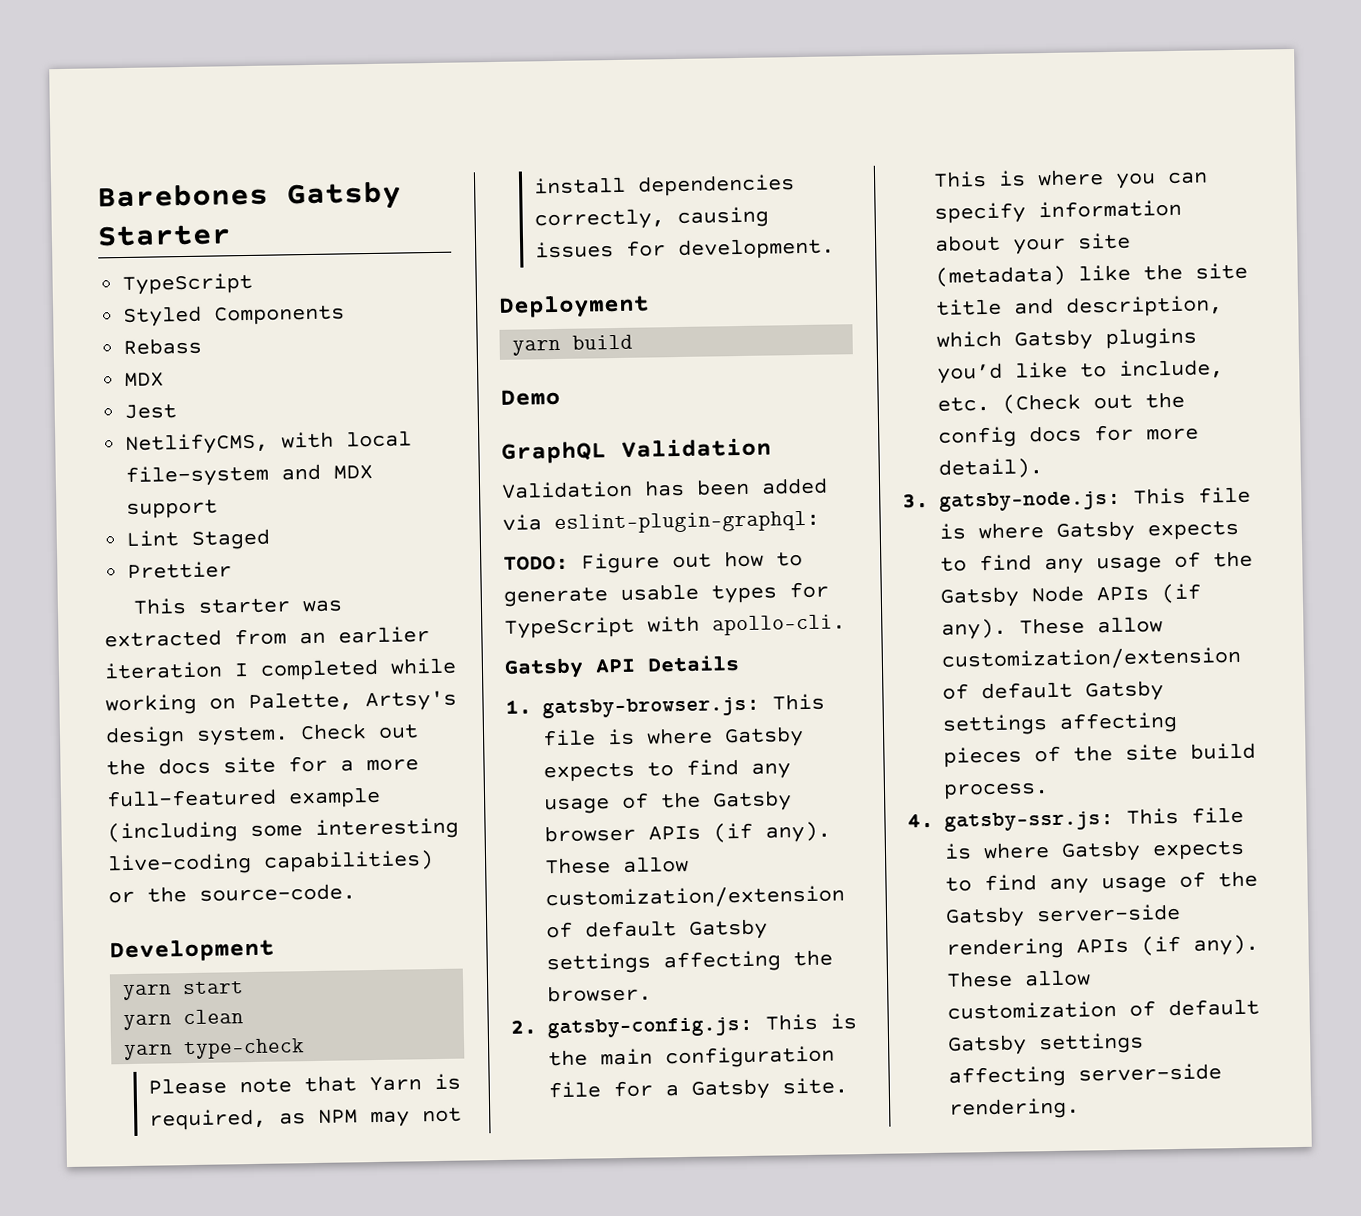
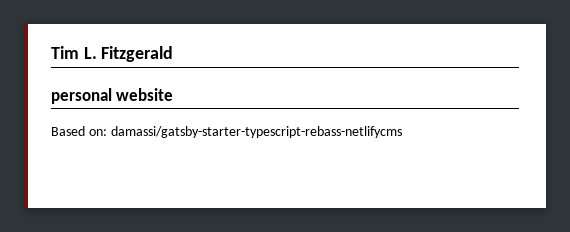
[97,181,402,211] [97,224,232,247] [122,272,254,296] [123,305,346,328] [123,337,203,356] [124,372,165,387] [124,404,178,419] [125,430,413,455] [125,463,374,487] [126,499,219,519] [126,528,271,550] [127,561,233,579] [132,598,343,615] [104,626,430,648] [104,657,457,681] [105,690,457,716] [105,723,419,748] [106,755,419,776] [106,786,381,809] [107,817,459,844] [107,850,434,876] [108,883,356,904] [109,938,275,963] [123,981,245,1001] [123,1009,245,1031] [124,1038,306,1061] [148,1073,462,1095] [149,1107,463,1131] [534,174,796,197] [534,206,770,231] [535,237,836,260] [498,294,650,318] [512,334,634,356] [500,388,561,406] [501,437,772,464] [501,477,828,499] [502,510,820,535] [503,550,803,574] [503,581,829,607] [504,614,846,639] [504,655,740,679] [505,693,826,719] [542,726,805,748] [543,759,792,783] [544,790,793,815] [544,821,832,843] [545,855,690,875] [545,885,846,910] [546,918,769,940] [546,949,834,975] [547,984,653,1003] [510,1013,858,1039] [548,1045,836,1069] [548,1077,849,1100] [933,169,1209,189] [934,199,1183,224] [934,232,1132,255] [935,262,1249,287] [936,295,1224,318] [936,327,1198,351] [937,359,1225,384] [937,391,1186,414] [938,424,1200,448] [938,458,1044,479] [902,486,1252,512] [939,520,1240,542] [940,550,1254,575] [940,583,1202,608] [941,616,1164,640] [941,646,1243,671] [942,680,1165,702] [942,711,1179,736] [943,742,1257,768] [943,782,1050,800] [907,806,1245,832] [944,840,1246,862] [945,870,1259,895] [945,903,1182,928] [946,934,1260,960] [946,969,1092,988] [947,998,1261,1020] [947,1032,1145,1056] [948,1063,1223,1088] [949,1097,1081,1120] Barebones Gatsby Starter // TypeScript // Styled Components // Rebass // MDX // Jest // NetlifyCMS, with local file-system and MDX support // Lint Staged // Prettier // This starter was extracted from an earlier iteration I completed while working on Palette, Artsy's design system. Check out the docs site for a more full-featured example (including some interesting live-coding capabilities) or the source-code. // Development // yarn start // yarn clean // yarn type-check // Please note that Yarn is required, as NPM may not install dependencies correctly, causing issues for development. // Deployment // yarn build // Demo // GraphQL Validation // Validation has been added via eslint-plugin-graphql: // TODO: Figure out how to generate usable types for TypeScript with apollo-cli. // Gatsby API Details // 1. gatsby-browser.js: This file is where Gatsby expects to find any usage of the Gatsby browser APIs (if any). These allow customization/extension of default Gatsby settings affecting the browser. // 2. gatsby-config.js: This is the main configuration file for a Gatsby site. This is where you can specify information about your site (metadata) like the site title and description, which Gatsby plugins you’d like to include, etc. (Check out the config docs for more detail). // 3. gatsby-node.js: This file is where Gatsby expects to find any usage of the Gatsby Node APIs (if any). These allow customization/extension of default Gatsby settings affecting pieces of the site build process. // 4. gatsby-ssr.js: This file is where Gatsby expects to find any usage of the Gatsby server-side rendering APIs (if any). These allow customization of default Gatsby settings affecting server-side rendering. -> [51,46,174,62] [51,88,174,104] [51,126,402,138] Tim L. Fitzgerald // personal website // Based on: damassi/gatsby-starter-typescript-rebass-netlifycms

